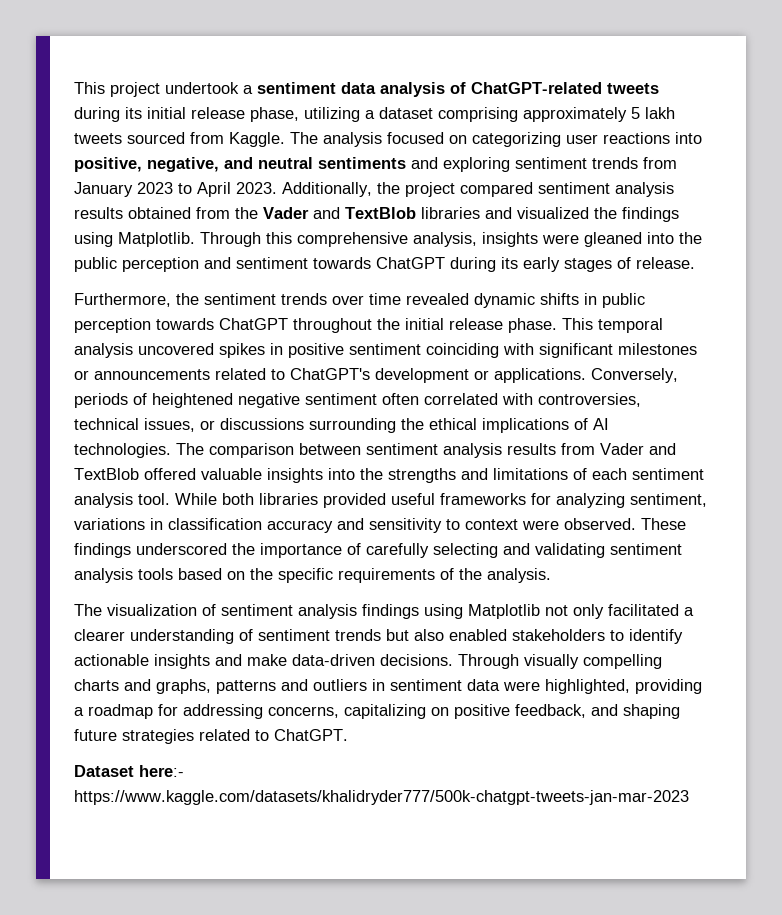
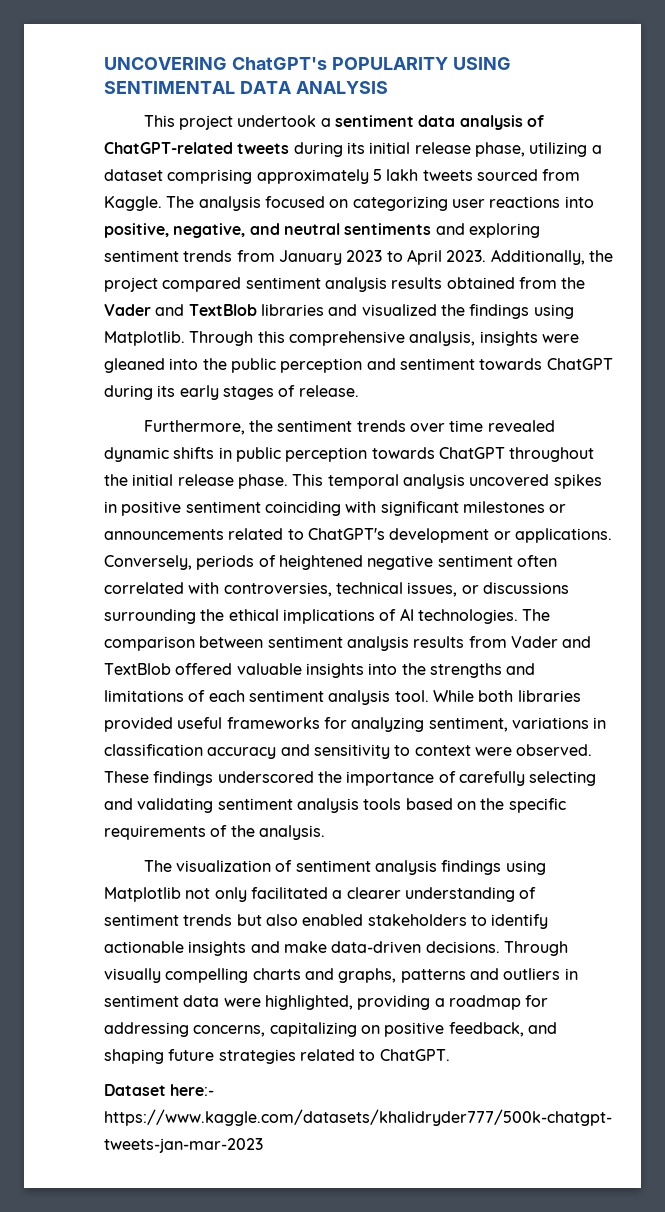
(74, 88) none -> [104,57,511,70] [104,81,388,94] UNCOVERING ChatGPT's POPULARITY USING SENTIMENTAL DATA ANALYSIS //

